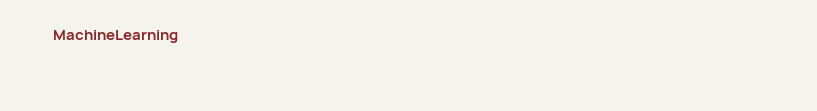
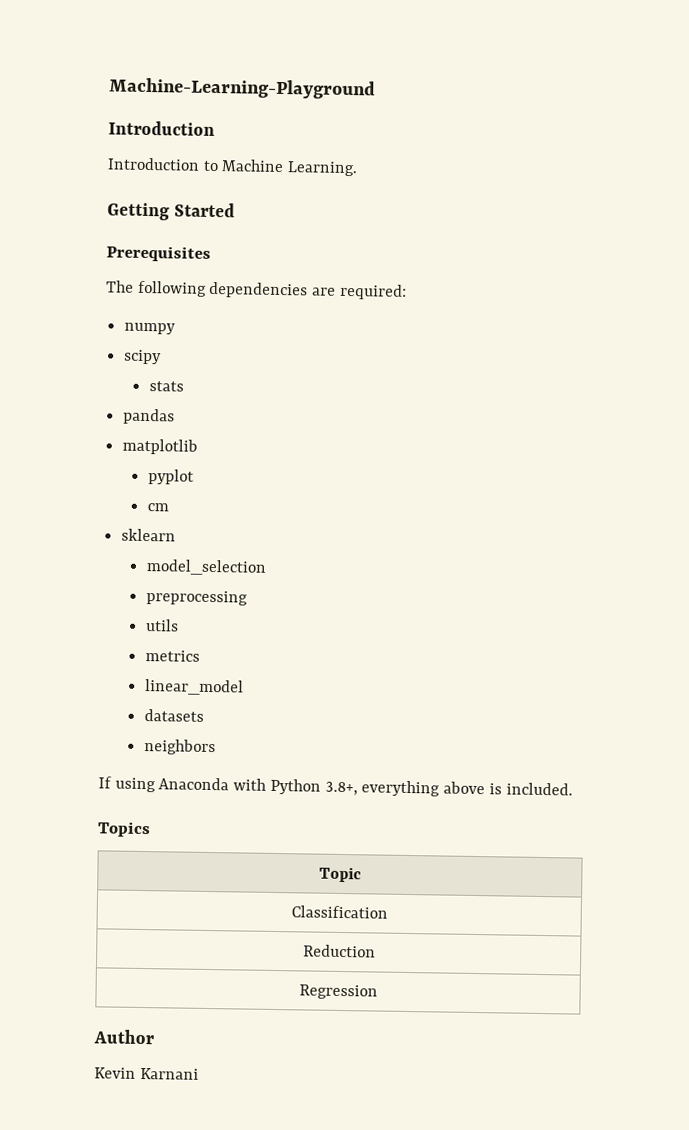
[53,30,178,43] MachineLearning -> [109,77,376,100] [108,120,215,136] [107,157,359,177] [107,202,236,221] [106,245,211,262] [106,280,407,300] [124,322,177,335] [123,349,163,365] [148,381,184,392] [123,408,176,425] [122,438,199,455] [147,469,194,485] [146,503,169,512] [121,528,177,542] [145,559,267,576] [145,590,248,606] [144,619,179,632] [144,650,200,662] [144,679,244,696] [143,709,204,722] [143,739,216,756] [98,776,573,797] [97,821,151,838] [319,866,361,883] [290,905,388,919] [302,944,376,958] [298,984,378,1000] [93,1029,154,1045] [94,1067,199,1080] Machine-Learning-Playground // Introduction // Introduction to Machine Learning. // Getting Started // Prerequisites // The following dependencies are required: // numpy // scipy // stats // pandas // matplotlib // pyplot // cm // sklearn // model_selection // preprocessing // utils // metrics // linear_model // datasets // neighbors // If using Anaconda with Python 3.8+, everything above is included. // Topics // Topic // Classification // Reduction // Regression // Author // Kevin Karnani

